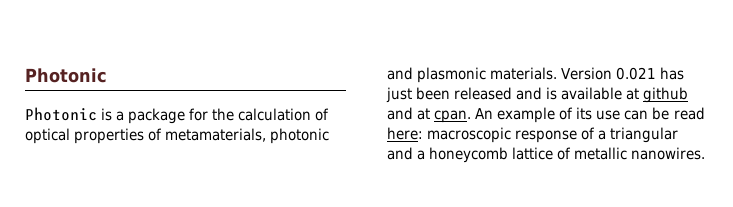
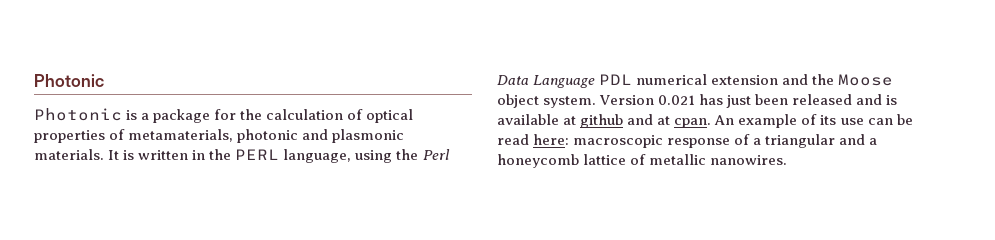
(558, 73) none -> [108,149,450,163] [497,74,894,88] [497,94,597,108] It is written in the PERL language, using the Perl Data Language PDL numerical extension and the Moose object system.

